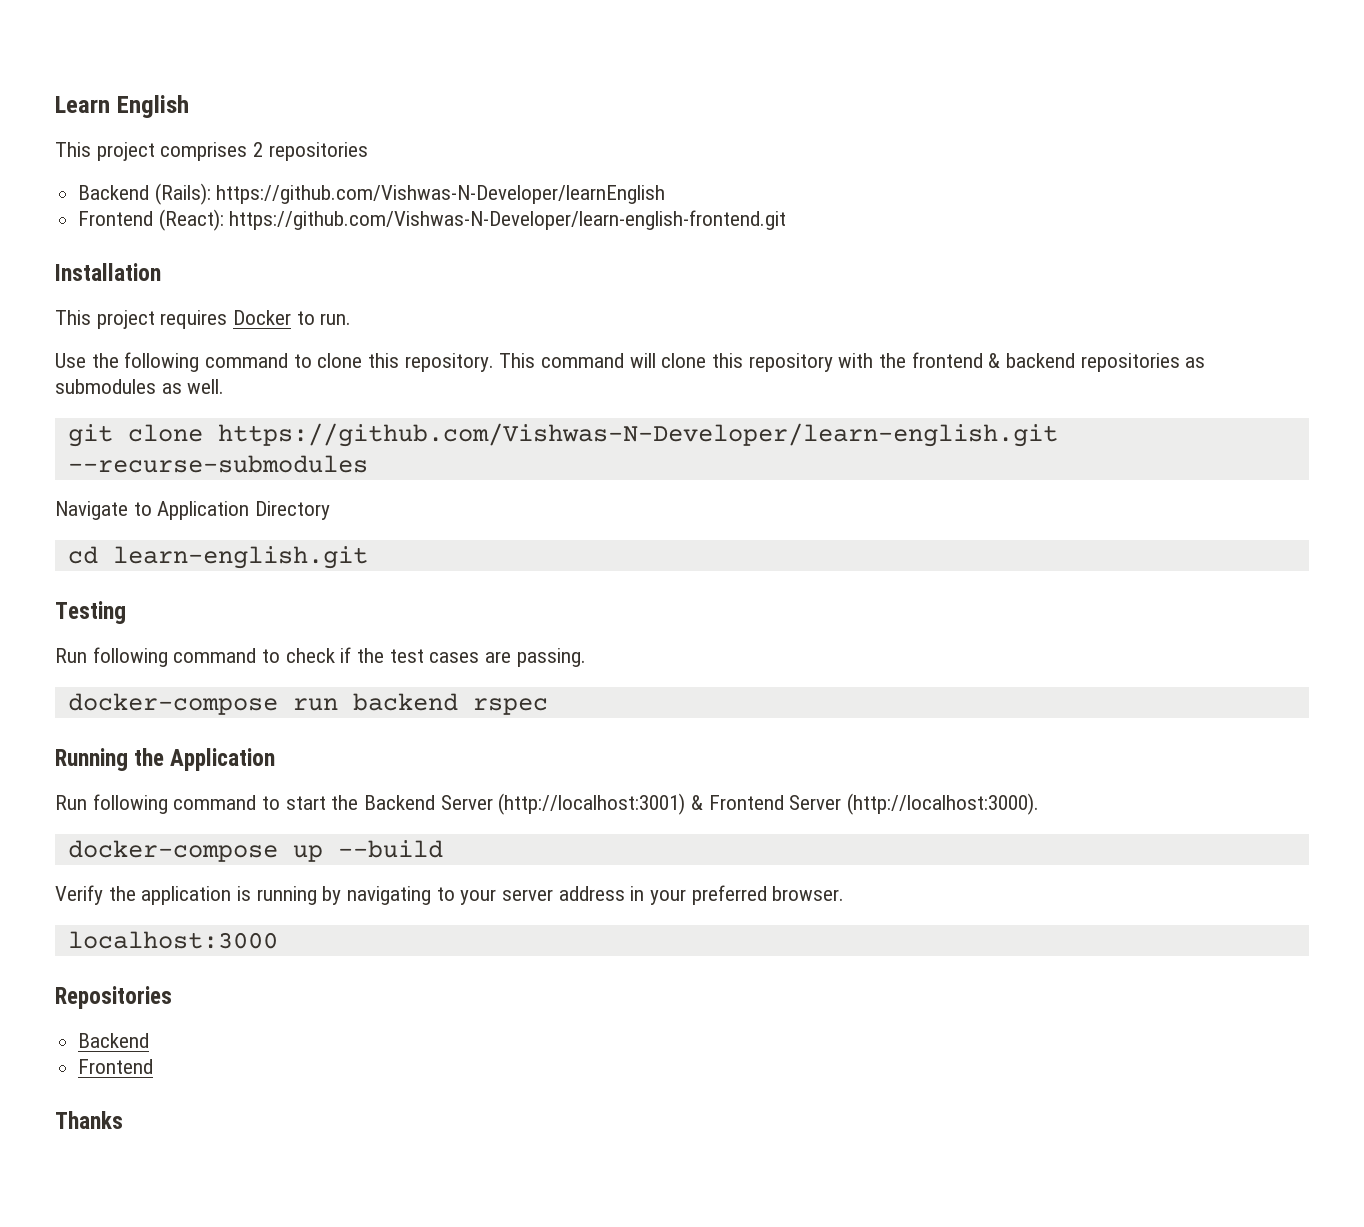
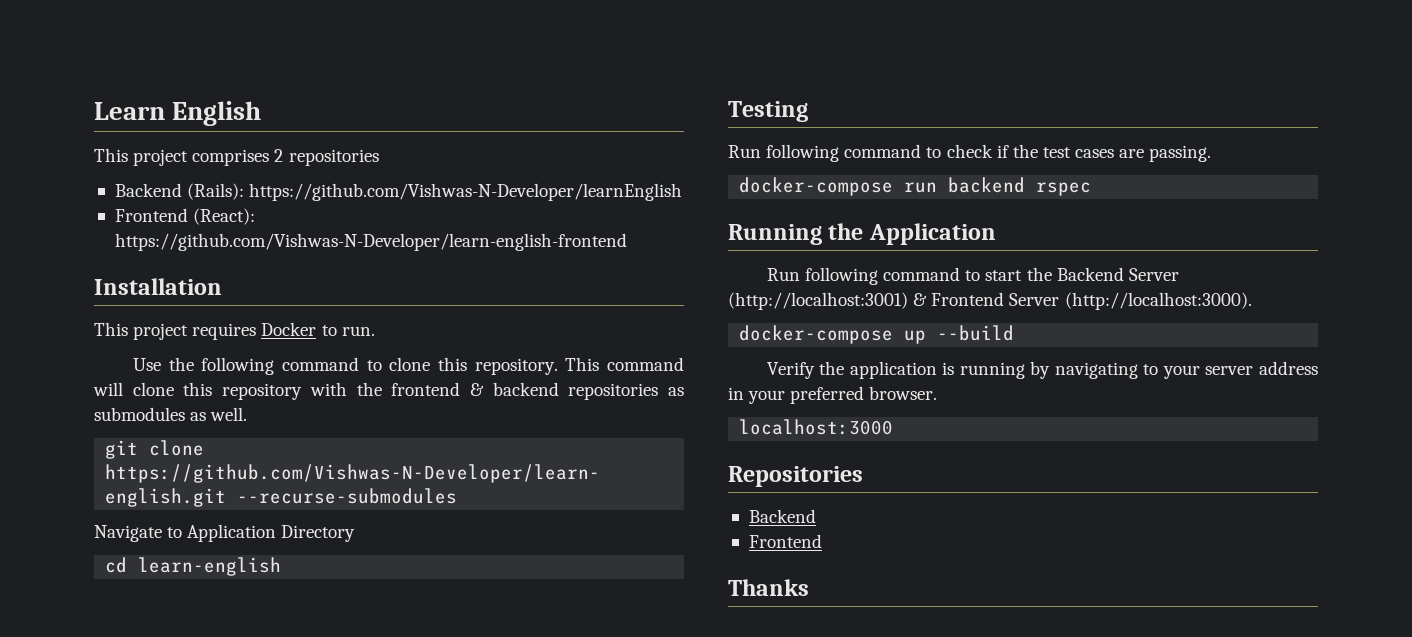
[229,210,787,230] https://github.com/Vishwas-N-Developer/learn-english-frontend.git -> [114,233,627,251] https://github.com/Vishwas-N-Developer/learn-english-frontend
[112,546,368,569] learn-english.git -> [138,557,282,576] learn-english

